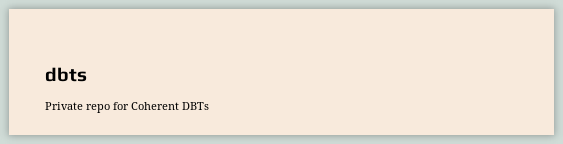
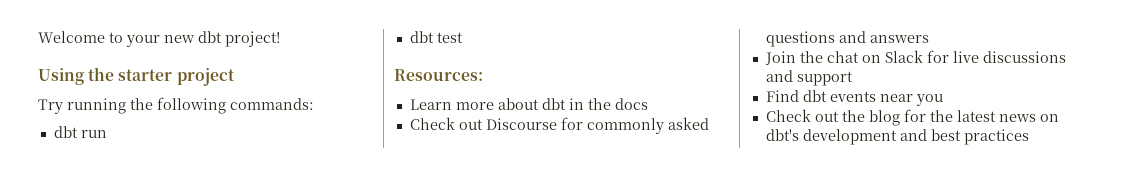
[45,67,87,82] [45,102,209,113] dbts // Private repo for Coherent DBTs -> [38,31,280,47] [38,67,235,86] [38,97,314,114] [53,126,107,138] [409,31,463,43] [394,69,483,81] [409,98,648,110] [409,117,709,134] [765,31,929,47] [764,50,1066,65] [765,70,853,86] [765,90,943,106] [765,109,1059,126] [765,129,1029,145] Welcome to your new dbt project! // Using the starter project // Try running the following commands: // dbt run // dbt test // Resources: // Learn more about dbt in the docs // Check out Discourse for commonly asked questions and answers // Join the chat on Slack for live discussions and support // Find dbt events near you // Check out the blog for the latest news on dbt's development and best practices

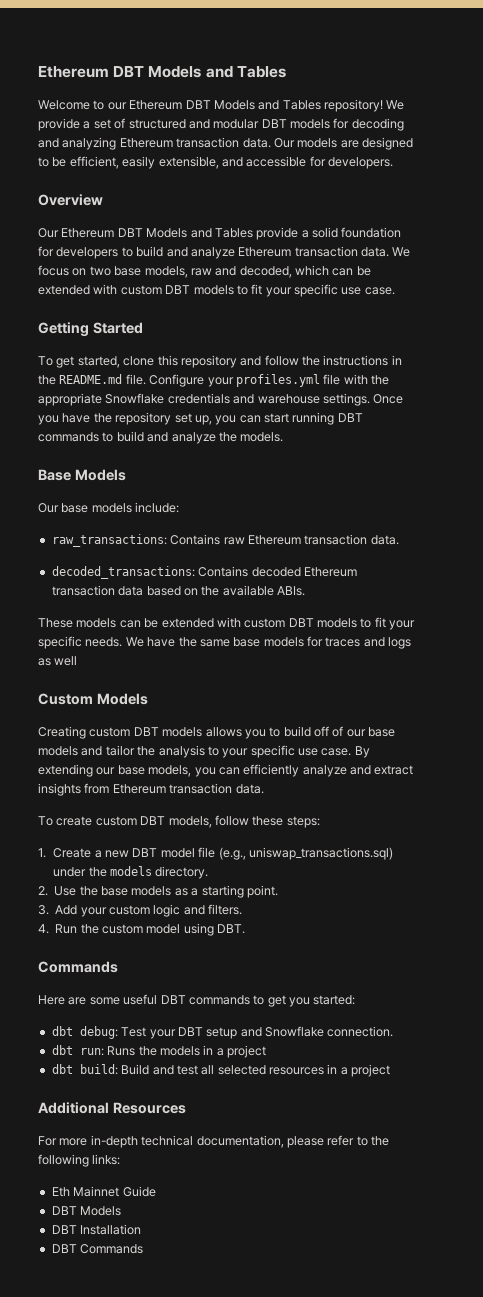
[38,31,280,47] [38,67,235,86] [38,97,314,114] [53,126,107,138] [409,31,463,43] [394,69,483,81] [409,98,648,110] [409,117,709,134] [765,31,929,47] [764,50,1066,65] [765,70,853,86] [765,90,943,106] [765,109,1059,126] [765,129,1029,145] Welcome to your new dbt project! // Using the starter project // Try running the following commands: // dbt run // dbt test // Resources: // Learn more about dbt in the docs // Check out Discourse for commonly asked questions and answers // Join the chat on Slack for live discussions and support // Find dbt events near you // Check out the blog for the latest news on dbt's development and best practices -> [38,66,286,78] [38,99,405,112] [38,118,404,131] [38,137,413,150] [38,156,393,169] [38,194,103,206] [38,227,402,240] [38,246,411,259] [38,265,371,278] [38,284,395,297] [38,322,143,337] [38,355,402,368] [38,374,389,387] [38,393,404,406] [38,412,363,425] [38,431,284,444] [38,469,126,481] [38,502,180,513] [51,534,399,547] [51,566,357,579] [51,585,305,596] [38,617,416,630] [38,636,412,649] [38,656,78,666] [38,693,148,705] [38,726,396,739] [38,745,370,758] [38,764,414,777] [38,783,264,796] [38,815,320,828] [38,847,393,860] [53,866,209,879] [38,885,278,898] [38,904,243,917] [38,923,246,936] [38,961,118,973] [38,994,356,1007] [51,1026,394,1039] [51,1045,266,1058] [51,1064,391,1077] [38,1102,186,1114] [38,1135,389,1148] [38,1154,121,1167] [51,1186,156,1197] [51,1206,122,1216] [51,1224,142,1235] [51,1244,144,1254] Ethereum DBT Models and Tables // Welcome to our Ethereum DBT Models and Tables repository! We provide a set of structured and modular DBT models for decoding and analyzing Ethereum transaction data. Our models are designed to be efficient, easily extensible, and accessible for developers. // Overview // Our Ethereum DBT Models and Tables provide a solid foundation for developers to build and analyze Ethereum transaction data. We focus on two base models, raw and decoded, which can be extended with custom DBT models to fit your specific use case. // Getting Started // To get started, clone this repository and follow the instructions in the README.md file. Configure your profiles.yml file with the appropriate Snowflake credentials and warehouse settings. Once you have the repository set up, you can start running DBT commands to build and analyze the models. // Base Models // Our base models include: // raw_transactions: Contains raw Ethereum transaction data. // decoded_transactions: Contains decoded Ethereum transaction data based on the available ABIs. // These models can be extended with custom DBT models to fit your specific needs. We have the same base models for traces and logs as well // Custom Models // Creating custom DBT models allows you to build off of our base models and tailor the analysis to your specific use case. By extending our base models, you can efficiently analyze and extract insights from Ethereum transaction data. // To create custom DBT models, follow these steps: // 1. Create a new DBT model file (e.g., uniswap_transactions.sql) under the models directory. // 2. Use the base models as a starting point. // 3. Add your custom logic and filters. // 4. Run the custom model using DBT. // Commands // Here are some useful DBT commands to get you started: // dbt debug: Test your DBT setup and Snowflake connection. // dbt run: Runs the models in a project // dbt build: Build and test all selected resources in a project // Additional Resources // For more in-depth technical documentation, please refer to the following links: // Eth Mainnet Guide // DBT Models // DBT Installation // DBT Commands

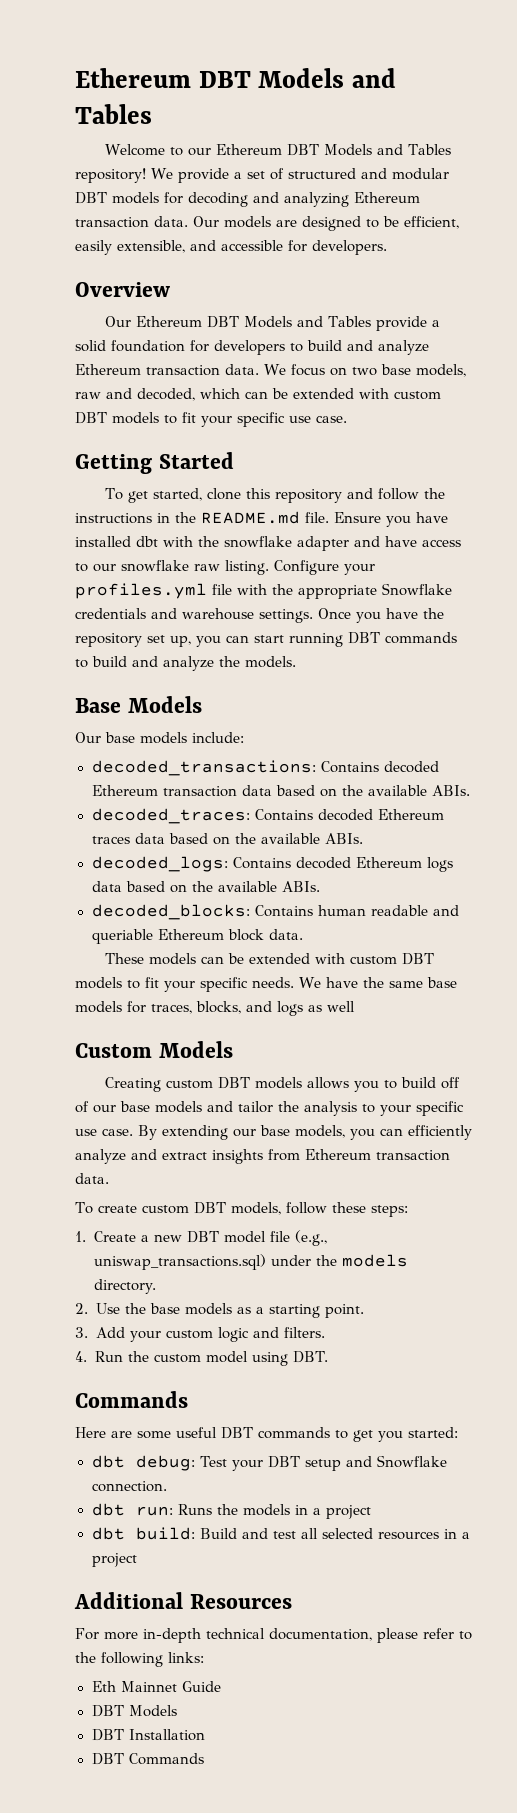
(146, 379) none -> [334,512,448,527] [75,536,461,551] [75,560,269,575] Ensure you have installed dbt with the snowflake adapter and have access to our snowflake raw listing.
[51,534,399,547] // raw_transactions: Contains raw Ethereum transaction data. -> (244, 737) none
(305, 591) none -> [91,808,444,824] [91,833,363,845] [91,856,453,872] [91,881,320,893] [91,904,459,920] [91,929,303,944] // decoded_traces: Contains decoded Ethereum traces data based on the available ABIs. // decoded_logs: Contains decoded Ethereum logs data based on the available ABIs. // decoded_blocks: Contains human readable and queriable Ethereum block data.
[325,637,361,647] traces -> [151,1001,241,1014] traces, blocks,

